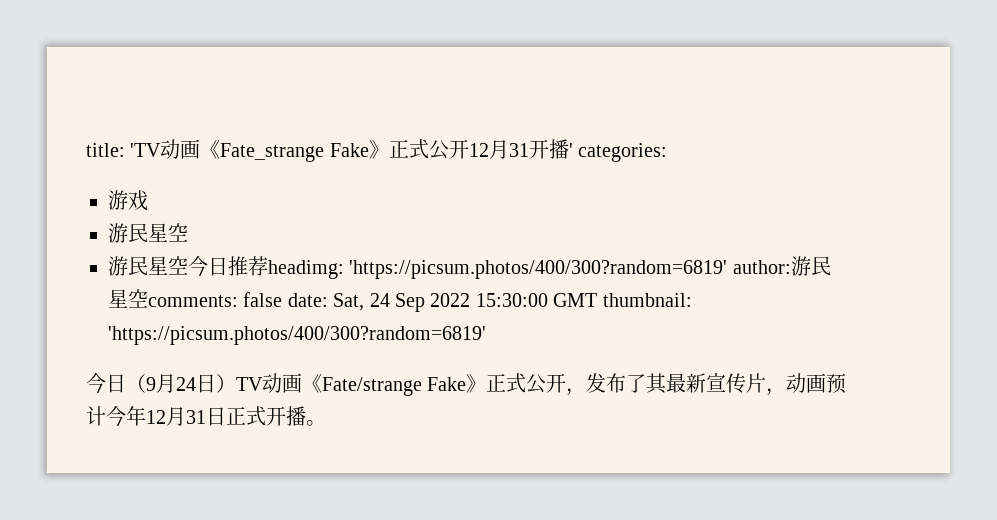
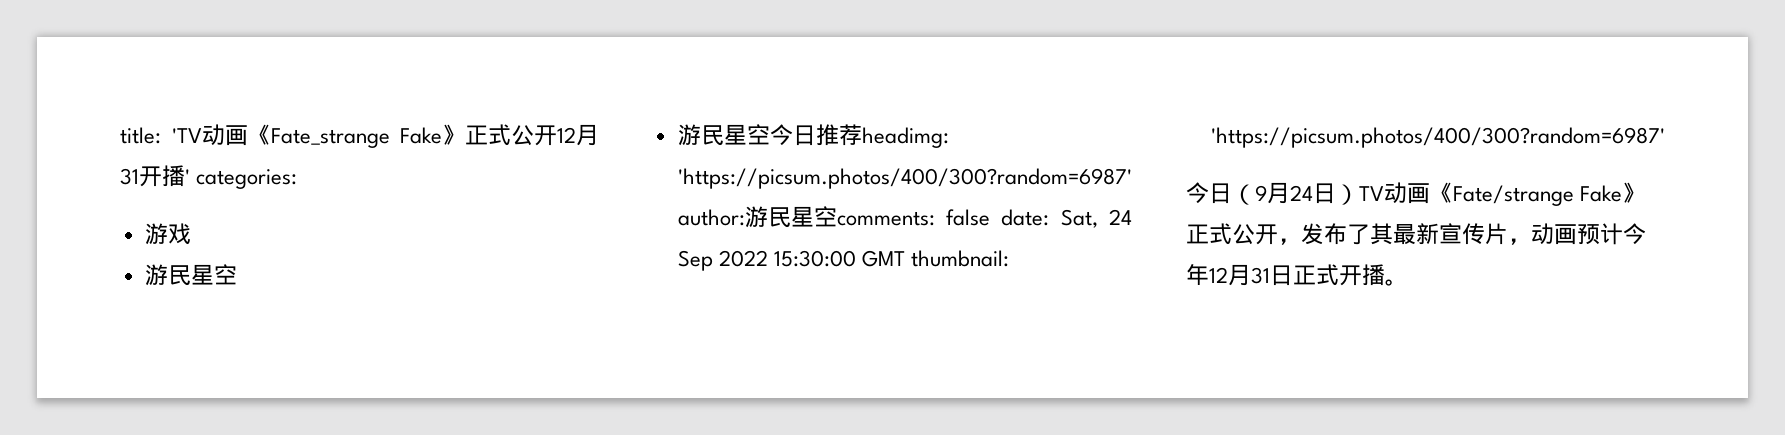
[349,260,728,279] 'https://picsum.photos/400/300?random=6819' -> [677,168,1132,189] 'https://picsum.photos/400/300?random=6987'
[108,326,486,345] 'https://picsum.photos/400/300?random=6819' -> [1210,127,1665,148] 'https://picsum.photos/400/300?random=6987'

